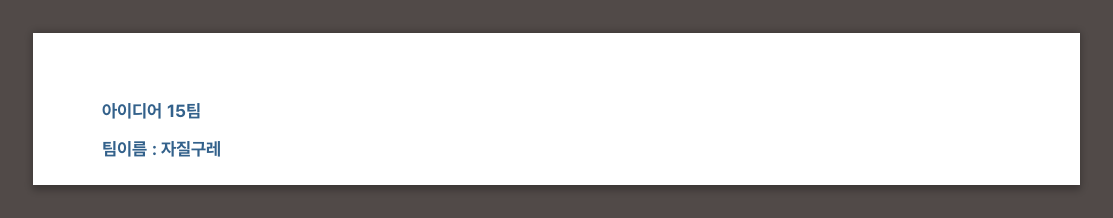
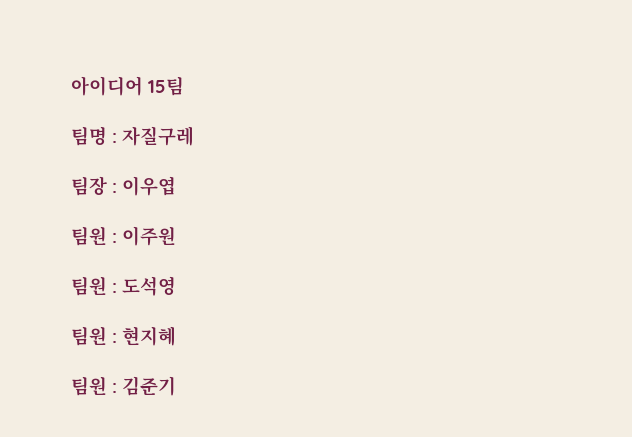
[102,141,147,157] 팀이름 -> [71,126,107,146] 팀명
(222, 149) none -> [71,176,176,196] [71,226,176,246] [71,276,176,296] [71,326,176,346] [71,376,176,396] // 팀장 : 이우엽 // 팀원 : 이주원 // 팀원 : 도석영 // 팀원 : 현지혜 // 팀원 : 김준기

